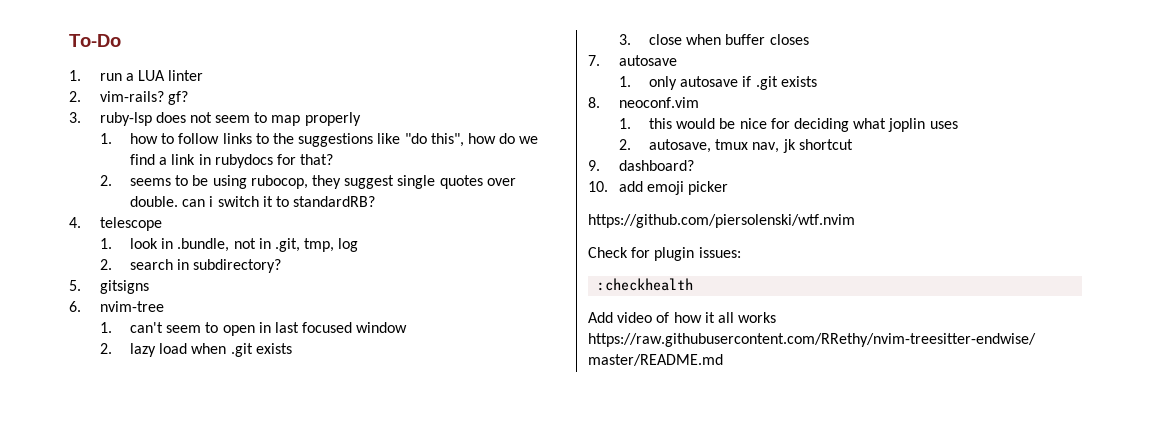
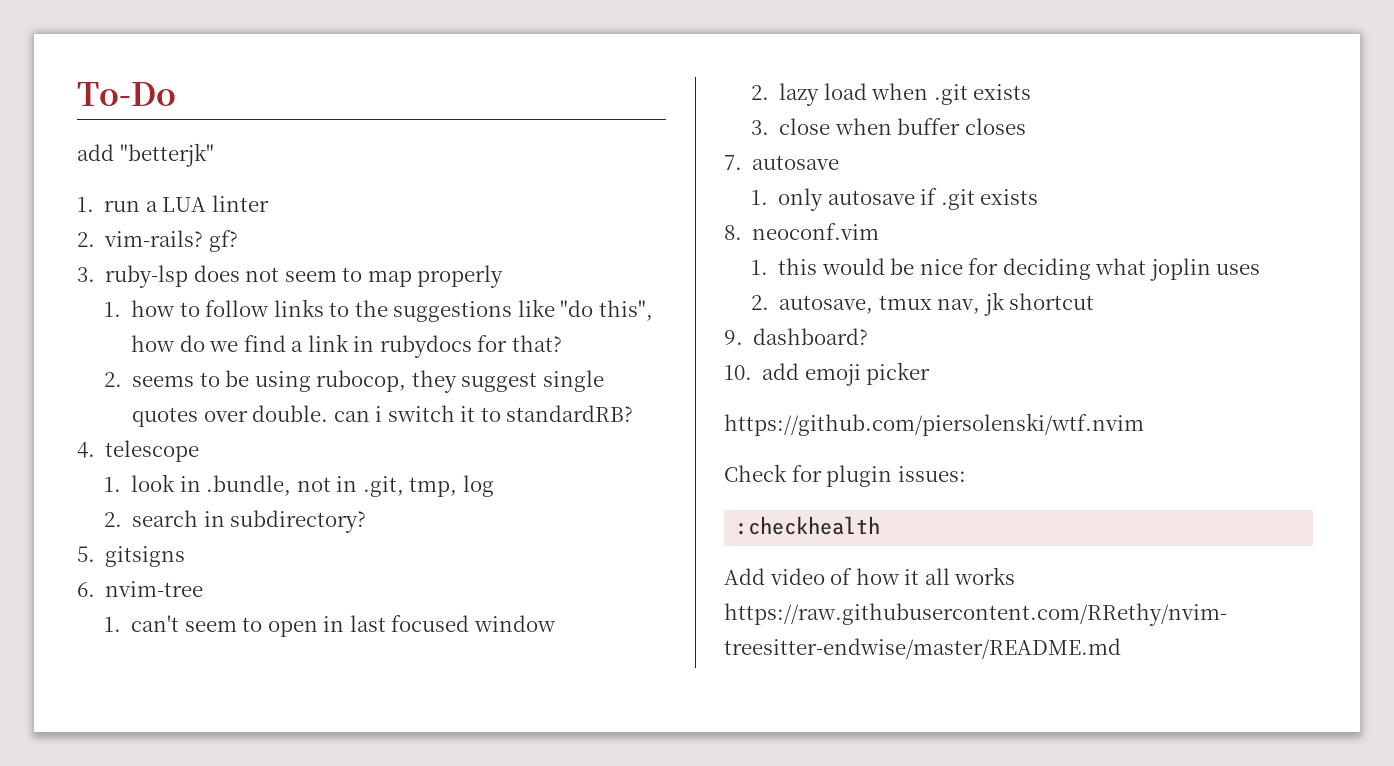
(121, 40) none -> [77,143,214,167] // add "betterjk"

